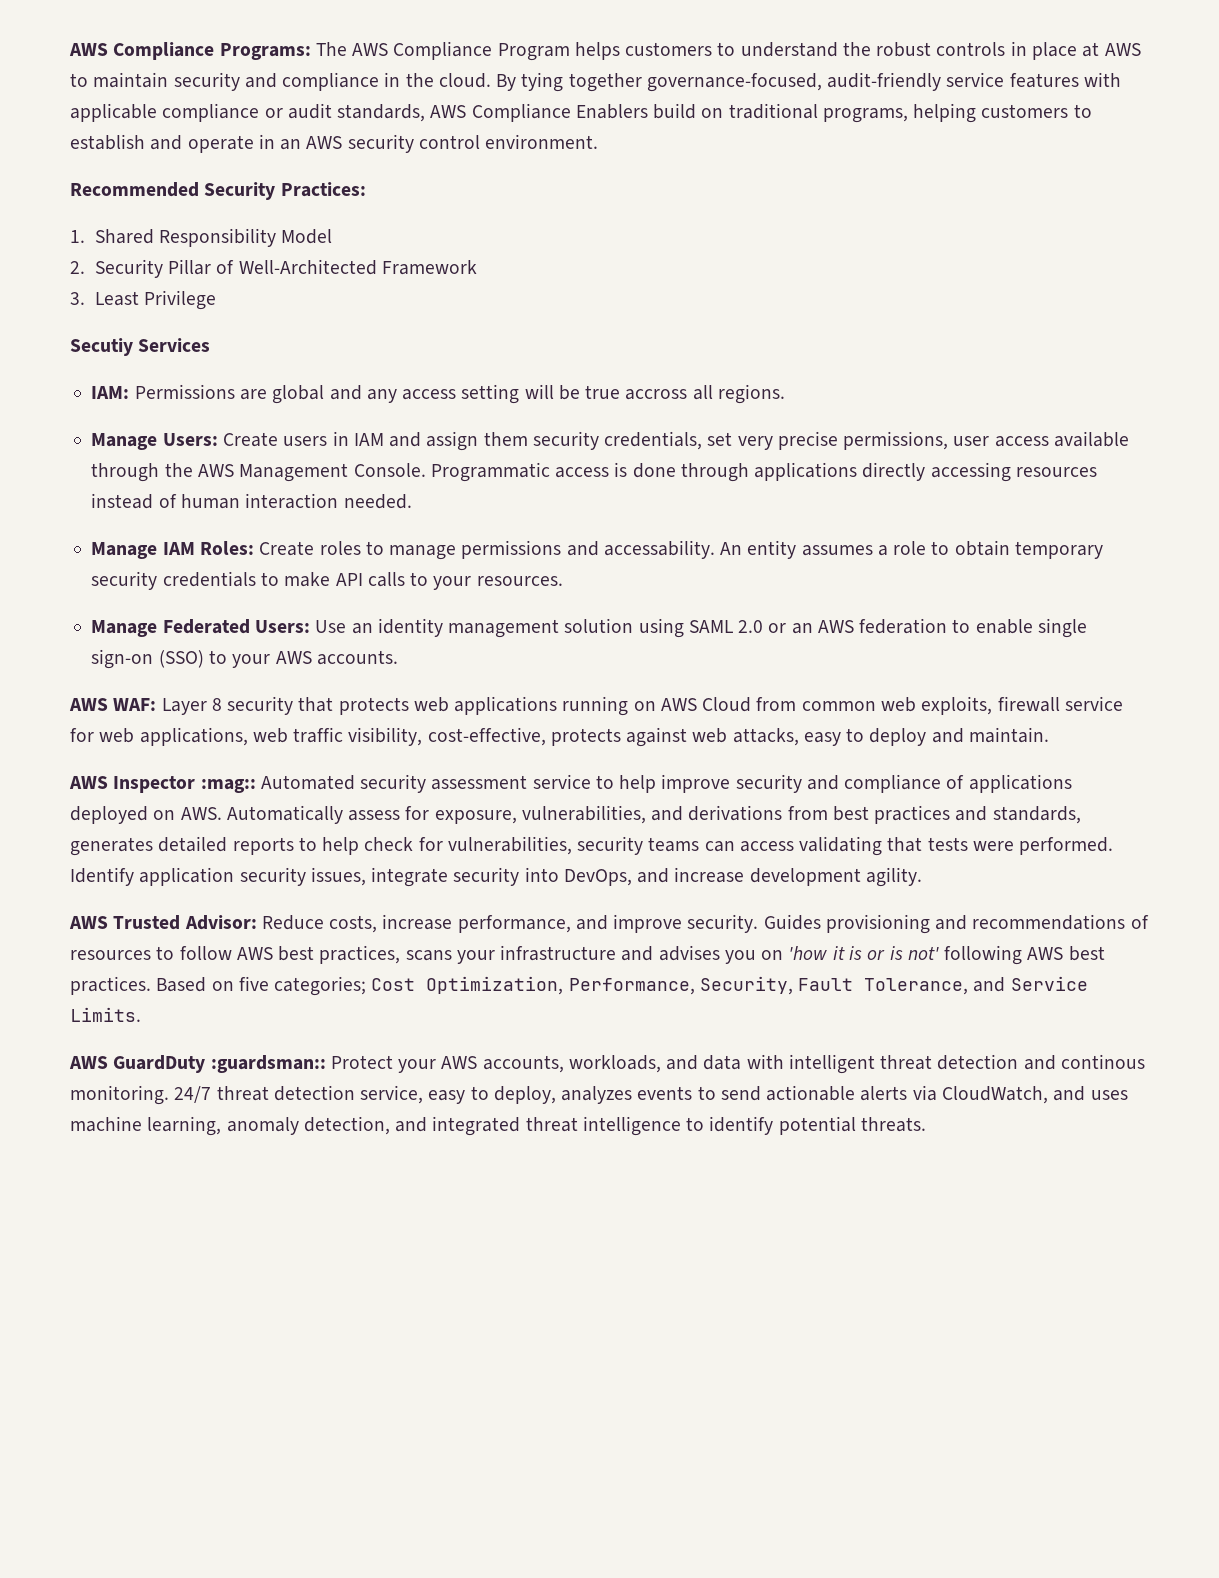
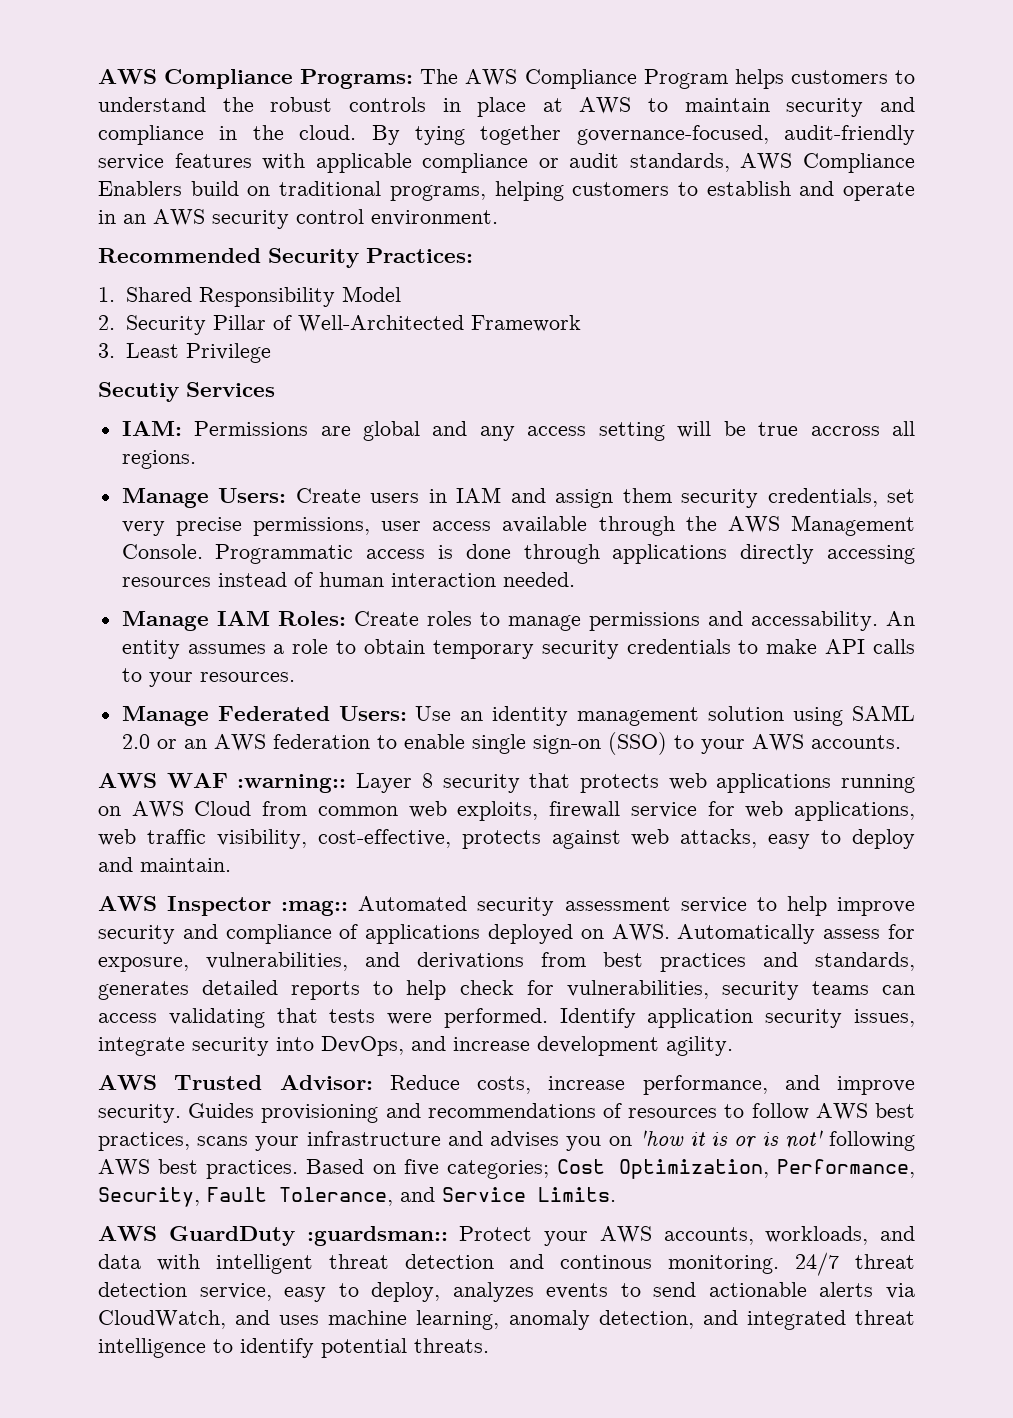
[113,698,157,711] WAF: -> [166,773,347,793] WAF :warning::

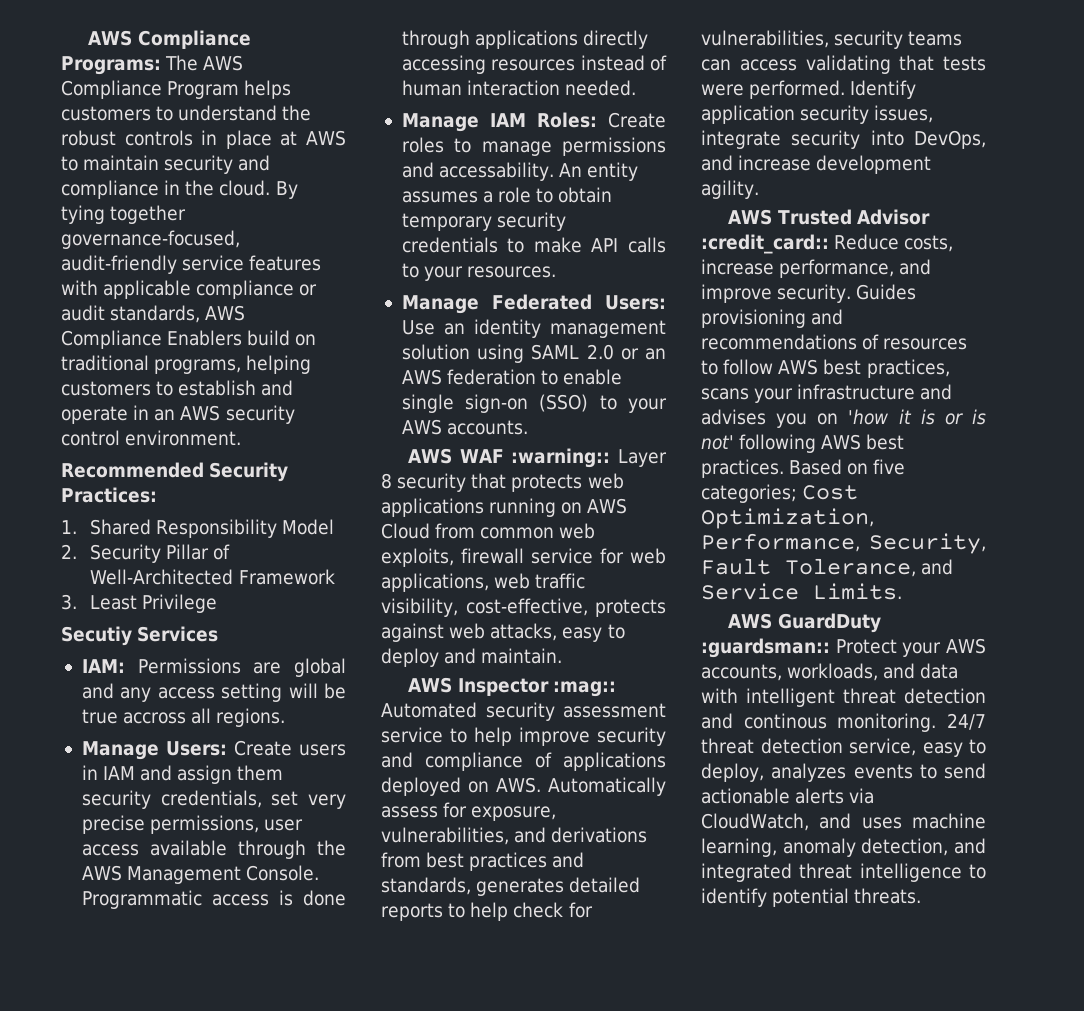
[279,1075,373,1090] Advisor: -> [856,209,930,225] [701,234,829,254] Advisor :credit_card::

